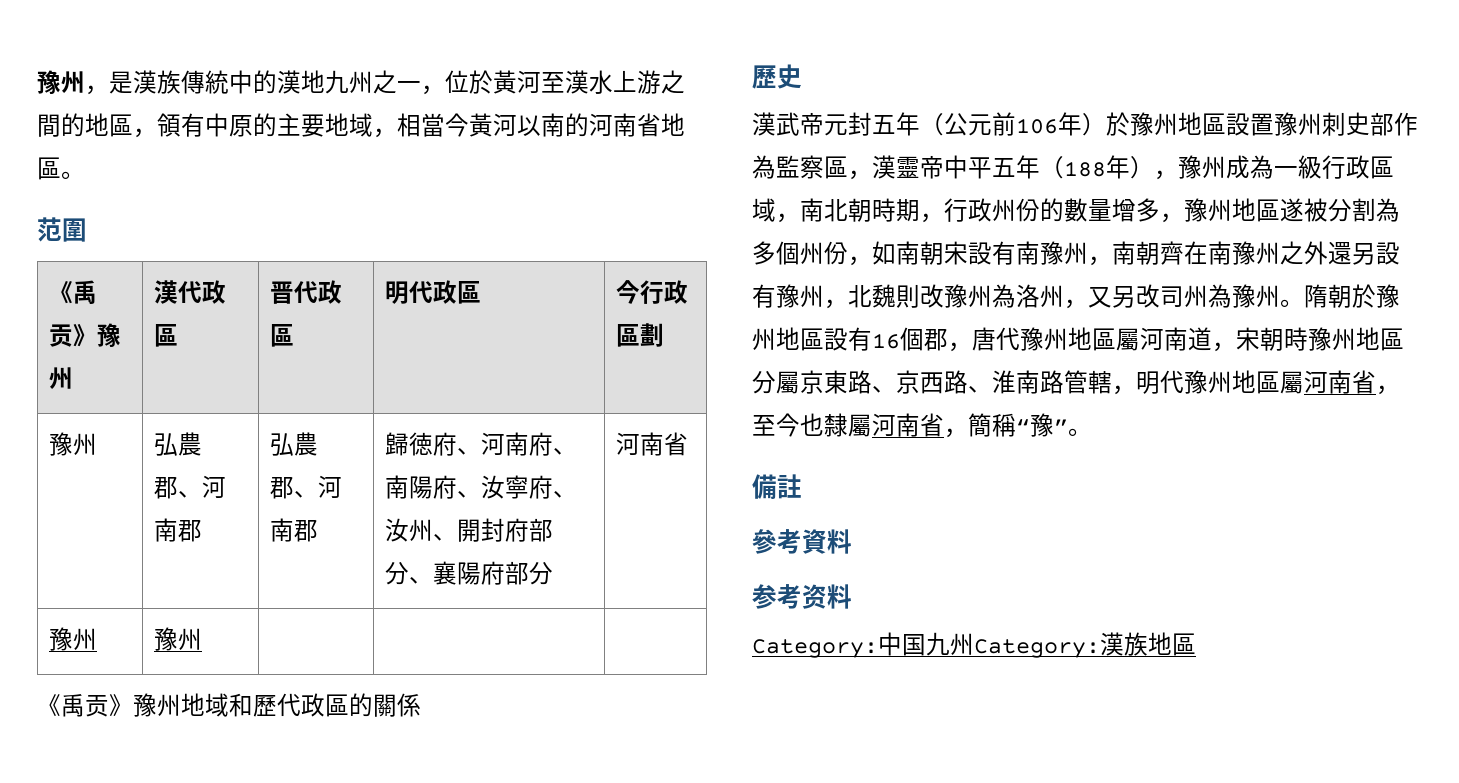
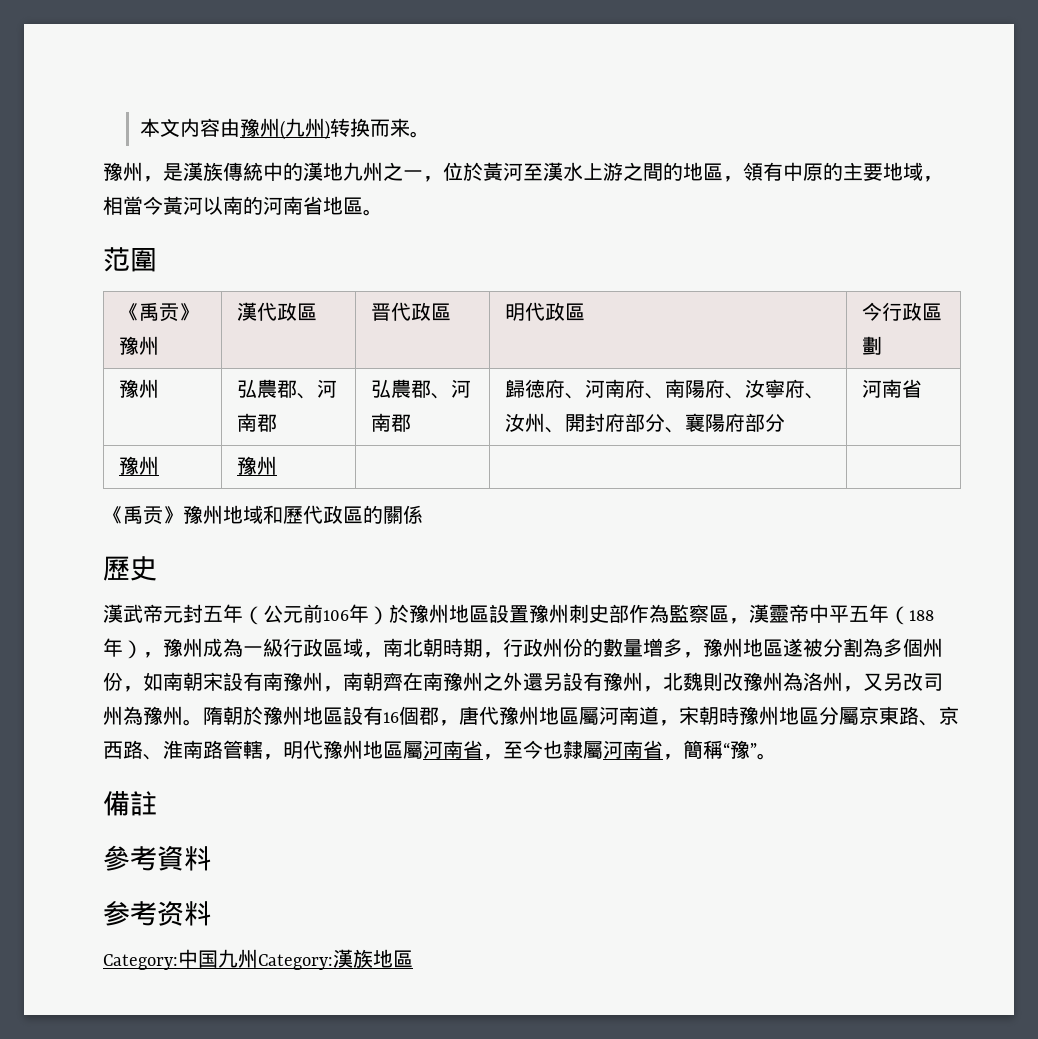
(37, 82) none -> [140,118,431,140] 本文内容由豫州(九州)转换而来。 //

